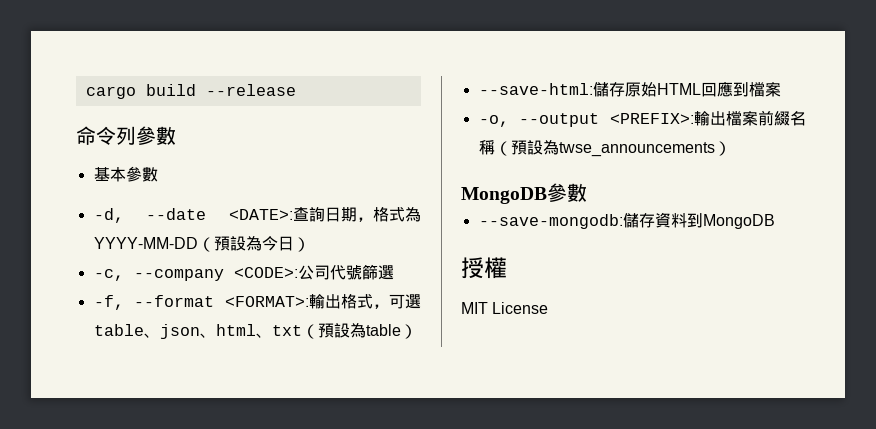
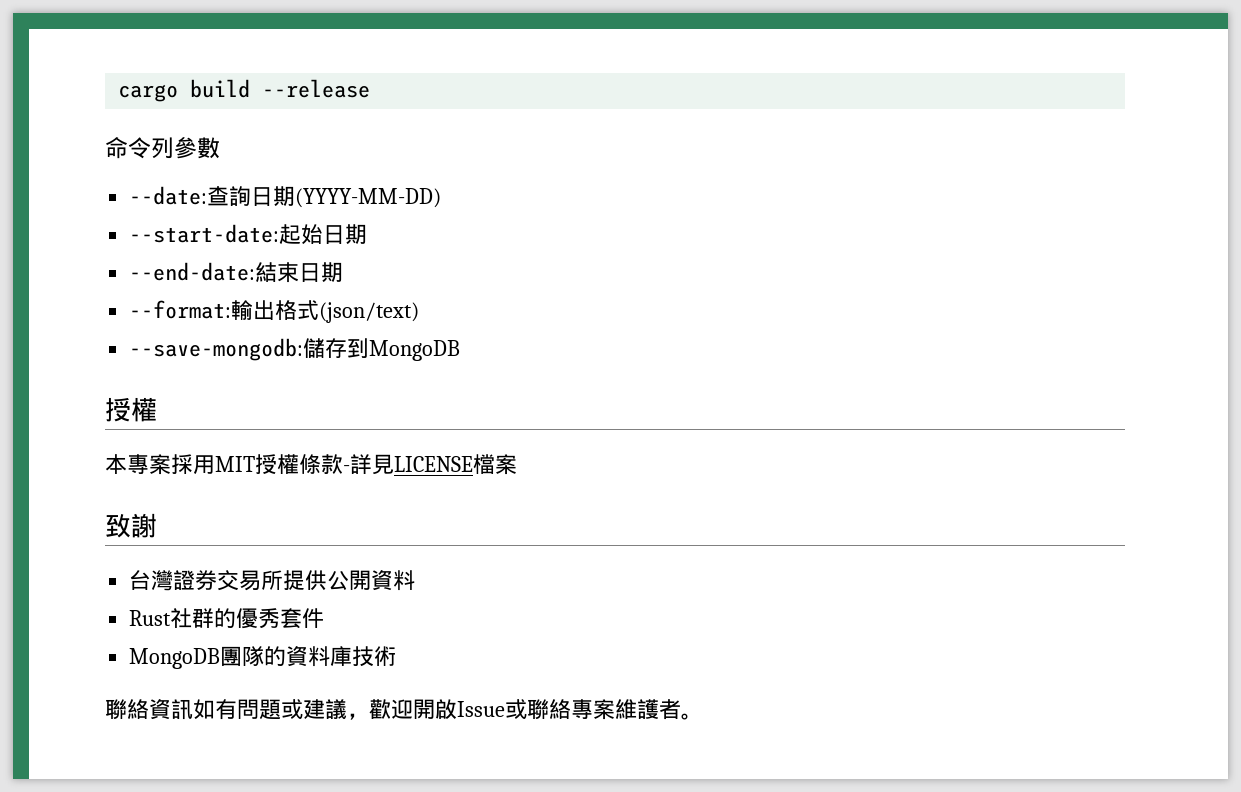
[93,166,158,182] [93,206,421,223] [93,236,310,252] [93,264,394,281] [93,294,421,310] [93,323,417,339] [478,81,781,97] [478,110,806,127] [478,140,731,157] [461,183,587,204] 基本參數 // -d, --date <DATE>:查詢日期，格式為YYYY-MM-DD（預設為今日） // -c, --company <CODE>:公司代號篩選 // -f, --format <FORMAT>:輸出格式，可選table、json、html、txt（預設為table） // --save-html:儲存原始HTML回應到檔案 // -o, --output <PREFIX>:輸出檔案前綴名稱（預設為twse_announcements） // MongoDB參數 -> [129,186,442,208] [129,224,368,245] [129,262,344,283] [129,300,420,323] --date:查詢日期(YYYY-MM-DD) // --start-date:起始日期 // --end-date:結束日期 // --format:輸出格式(json/text)
[654,212,687,228] 資料 -> (348, 348) none
[461,302,549,314] MIT License -> [105,454,517,475] [105,513,157,538] [129,570,416,591] [129,608,325,629] [129,646,397,669] [105,699,703,720] 本專案採用MIT授權條款-詳見LICENSE檔案 // 致謝 // 台灣證券交易所提供公開資料 // Rust社群的優秀套件 // MongoDB團隊的資料庫技術 // 聯絡資訊如有問題或建議，歡迎開啟Issue或聯絡專案維護者。

